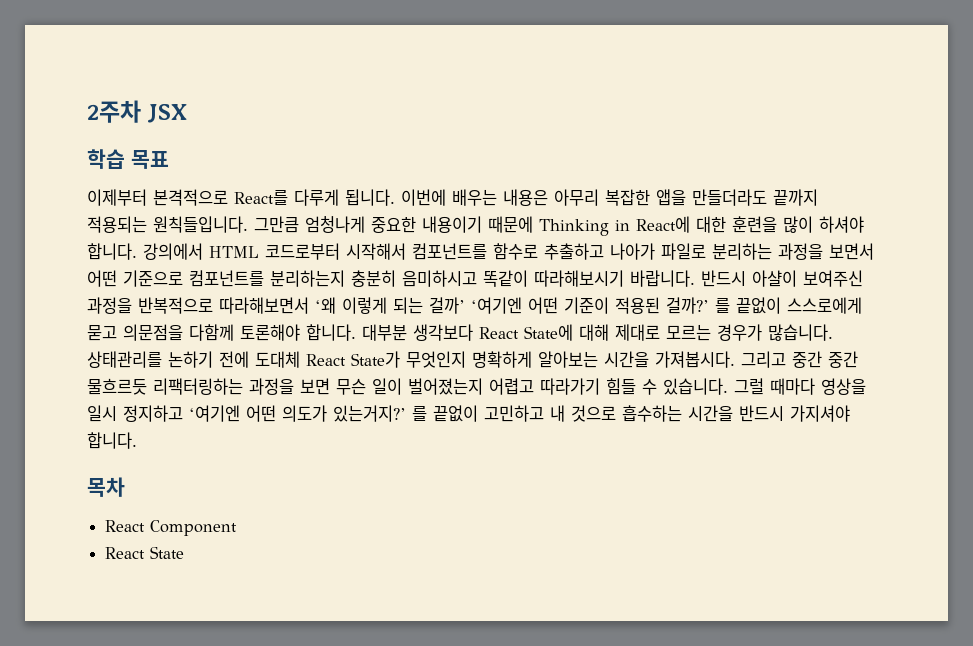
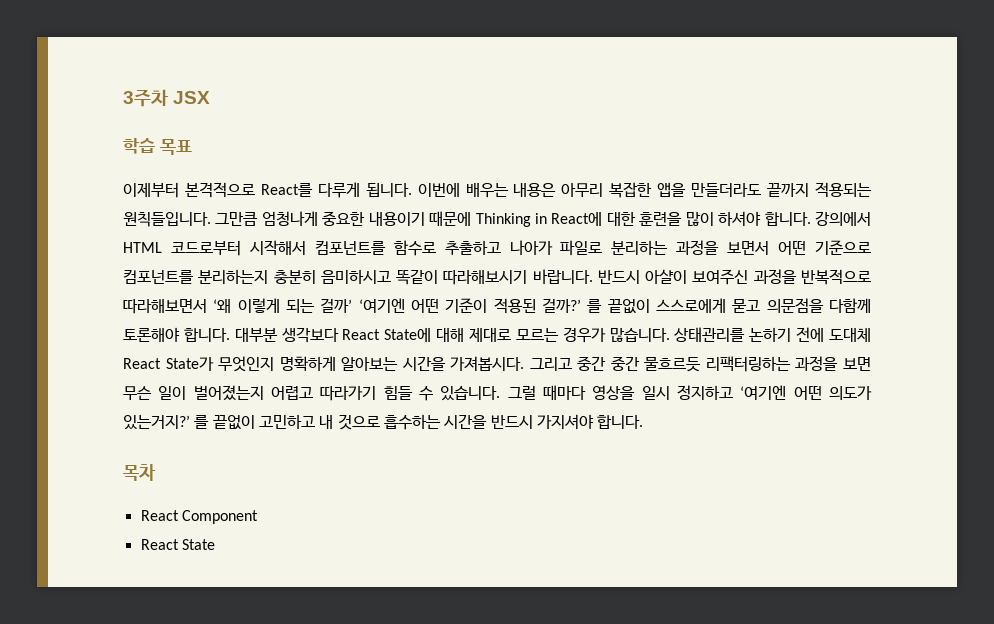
[87,100,141,123] 2주차 -> [123,89,168,107] 3주차

